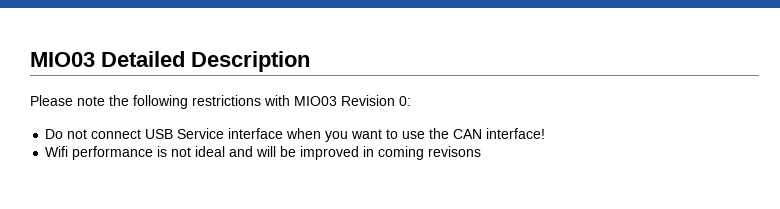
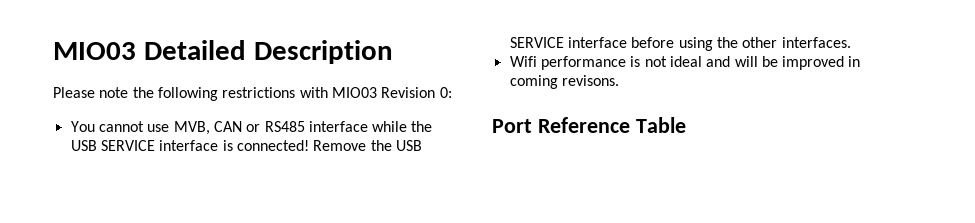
[45,128,546,142] Do not connect USB Service interface when you want to use the CAN interface! -> [70,121,433,135] [70,140,422,151] [509,37,851,51] You cannot use MVB, CAN or RS485 interface while the USB SERVICE interface is connected! Remove the USB SERVICE interface before using the other interfaces.
[428,146,482,157] revisons -> [561,75,619,86] [492,117,686,133] revisons. // Port Reference Table

